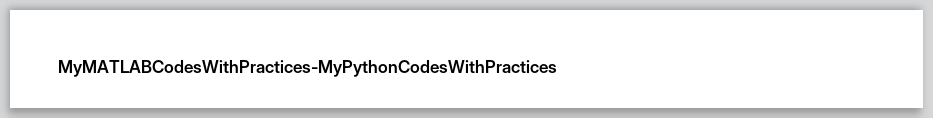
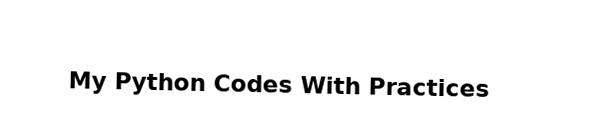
[58,60,557,77] MyMATLABCodesWithPractices-MyPythonCodesWithPractices -> [68,71,490,98] My Python Codes With Practices

